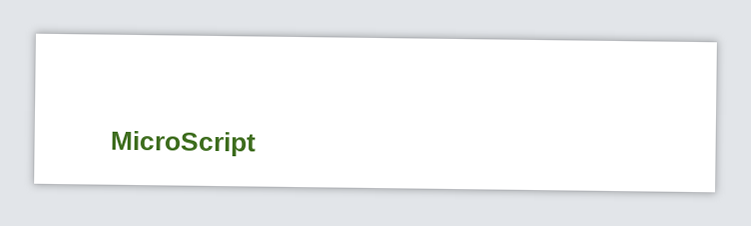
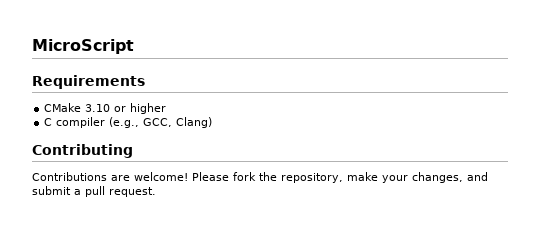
(256, 143) none -> [32,75,145,89] [44,103,167,114] [44,117,213,128] [32,144,133,158] [32,172,488,183] [32,186,156,197] // Requirements // CMake 3.10 or higher // C compiler (e.g., GCC, Clang) // Contributing // Contributions are welcome! Please fork the repository, make your changes, and submit a pull request.

